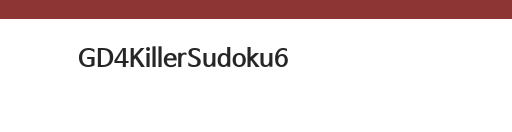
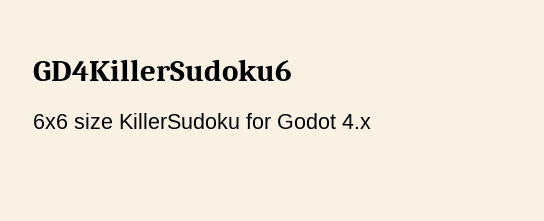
(289, 57) none -> [33,113,371,129] // 6x6 size KillerSudoku for Godot 4.x

